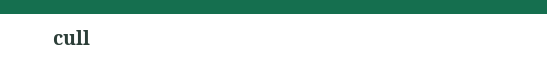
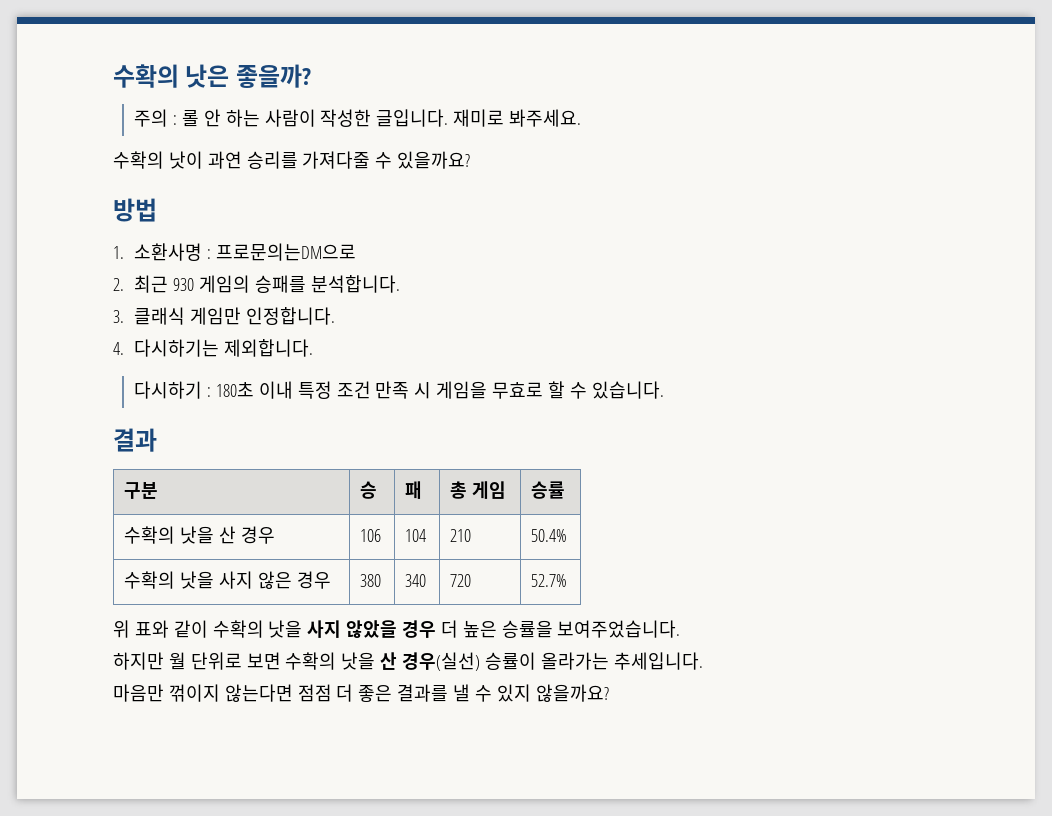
[53,30,90,45] cull -> [113,64,311,88] [134,109,581,127] [113,151,471,169] [113,198,157,222] [113,243,356,261] [113,275,400,293] [113,307,335,325] [113,339,314,357] [134,381,664,399] [113,428,157,452] [124,482,159,499] [360,481,378,499] [405,481,423,499] [450,481,507,499] [531,481,566,499] [124,526,276,544] [360,529,382,542] [405,529,427,542] [450,529,472,542] [531,529,568,542] [124,571,331,589] [360,574,382,587] [405,574,427,587] [450,574,472,587] [531,574,568,587] [113,620,681,638] [113,652,703,671] [113,684,609,702] 수확의 낫은 좋을까? // 주의 : 롤 안 하는 사람이 작성한 글입니다. 재미로 봐주세요. // 수확의 낫이 과연 승리를 가져다줄 수 있을까요? // 방법 // 1. 소환사명 : 프로문의는DM으로 // 2. 최근 930 게임의 승패를 분석합니다. // 3. 클래식 게임만 인정합니다. // 4. 다시하기는 제외합니다. // 다시하기 : 180초 이내 특정 조건 만족 시 게임을 무효로 할 수 있습니다. // 결과 // 구분 | 승 | 패 | 총 게임 | 승률 // 수확의 낫을 산 경우 | 106 | 104 | 210 | 50.4% // 수확의 낫을 사지 않은 경우 | 380 | 340 | 720 | 52.7% // 위 표와 같이 수확의 낫을 사지 않았을 경우 더 높은 승률을 보여주었습니다. // 하지만 월 단위로 보면 수확의 낫을 산 경우(실선) 승률이 올라가는 추세입니다. // 마음만 꺾이지 않는다면 점점 더 좋은 결과를 낼 수 있지 않을까요?

